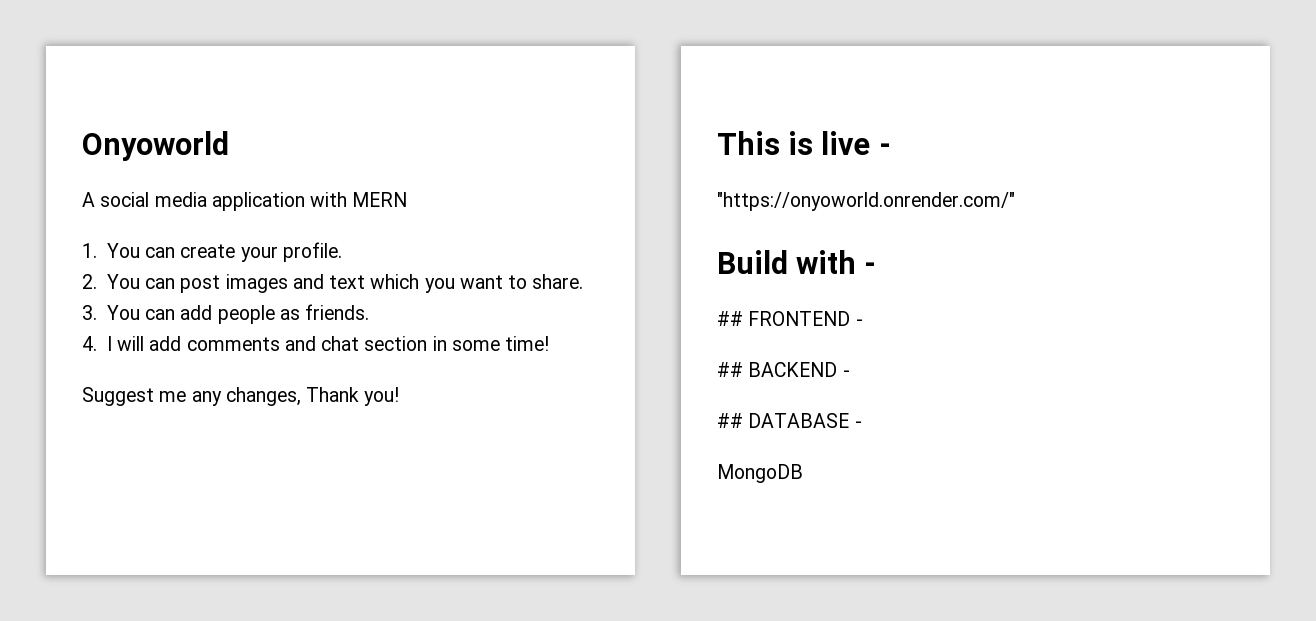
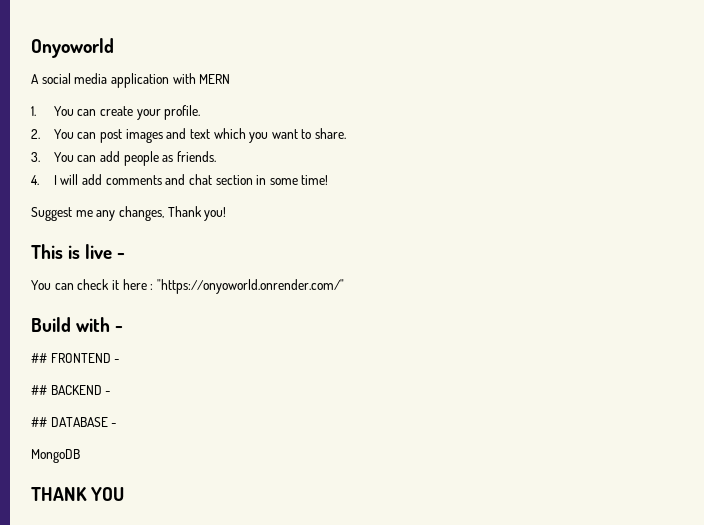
(891, 149) none -> [31,279,154,290] You can check it here :
(803, 473) none -> [31,487,125,501] // THANK YOU

